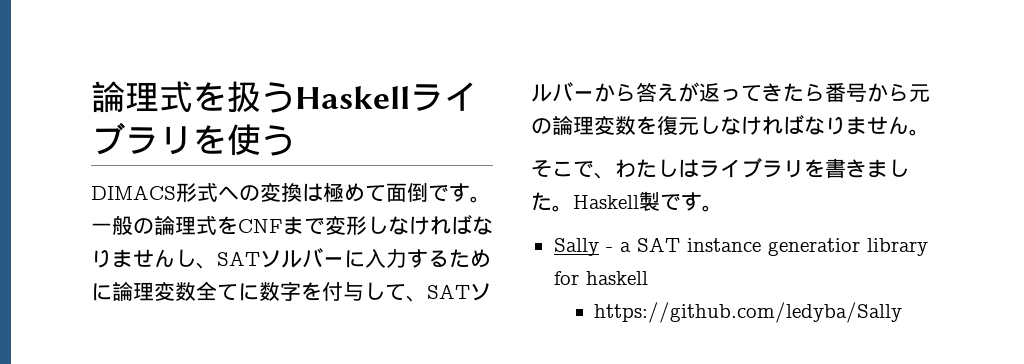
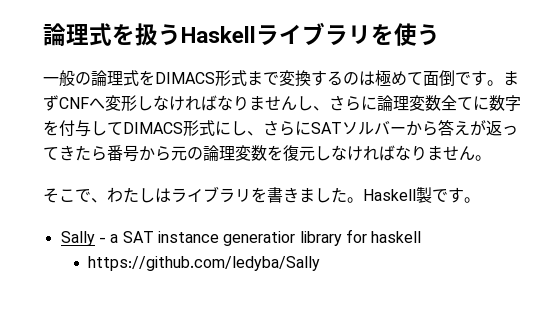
[91,183,302,202] DIMACS形式への変換 -> [43,70,359,87] 一般の論理式をDIMACS形式まで変換するの
[91,215,325,235] 一般の論理式をCNFまで -> [503,71,519,86] [43,95,105,111] まずCNFへ
[217,248,491,268] SATソルバーに入力するため -> [329,95,361,111] さら
[406,295,427,302] 、 -> [123,120,311,136] DIMACS形式にし、さらに

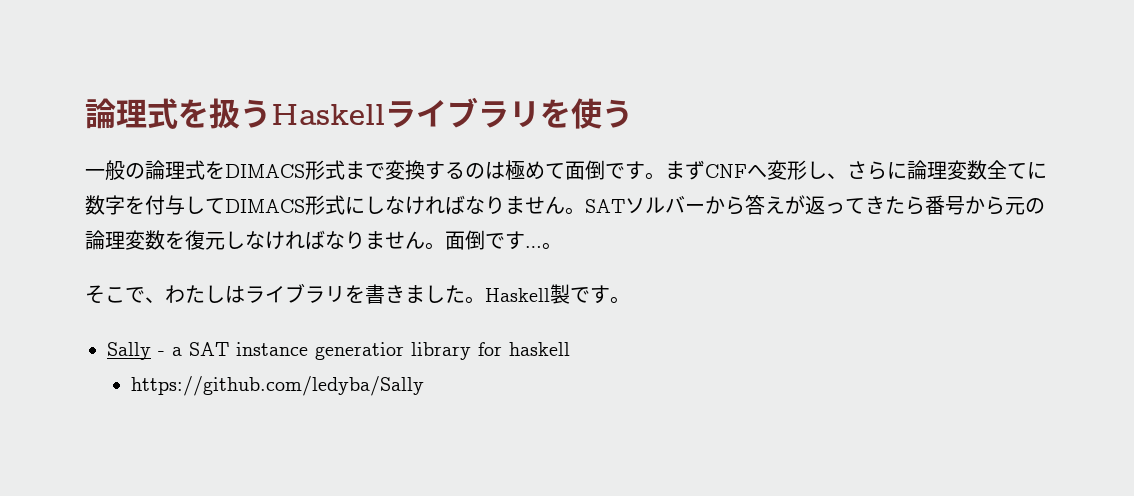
[153,95,313,111] なければなりませんし -> (827, 170) none
[247,120,311,136] 、さらに -> [385,195,585,215] なければなりません。
(491, 158) none -> [445,230,562,250] 面倒です…。

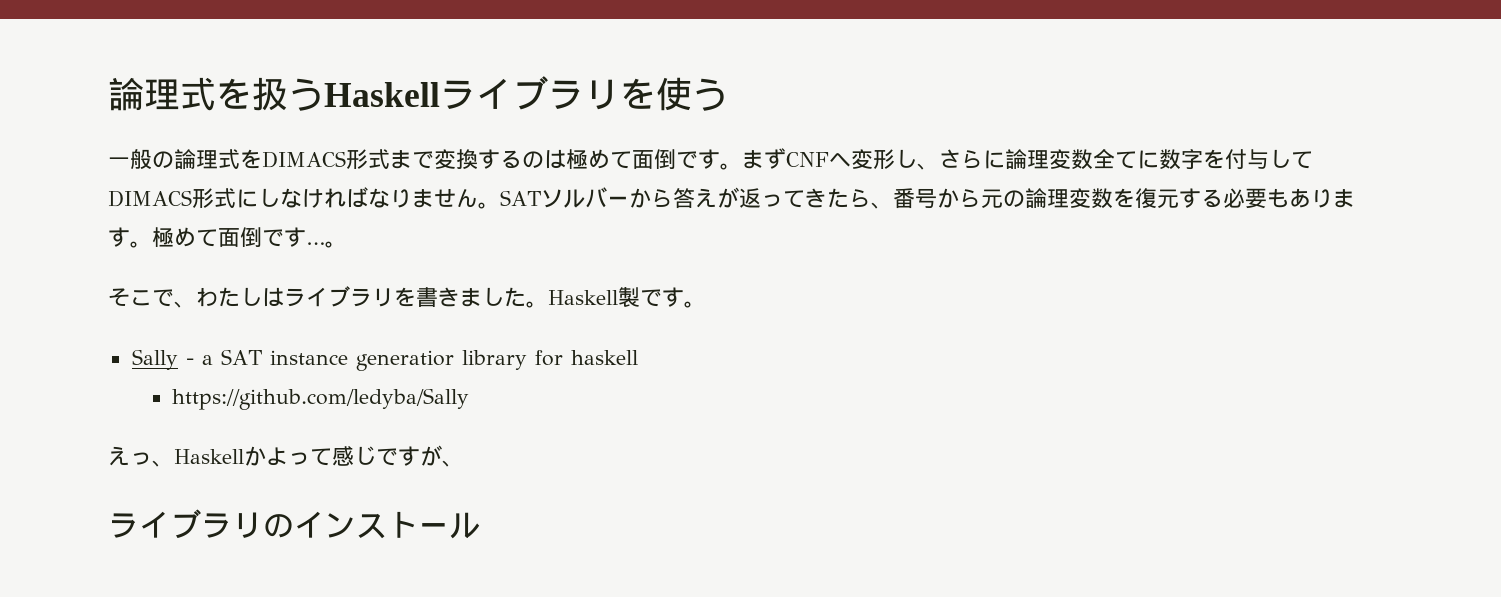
(925, 205) none -> [870,202,893,209] 、
[225,230,445,250] しなければなりません。 -> [1178,188,1355,209] [108,227,218,248] する必要もあります。極めて
(424, 386) none -> [108,445,464,467] [108,509,480,539] // えっ、Haskellかよって感じですが、 // ライブラリのインストール

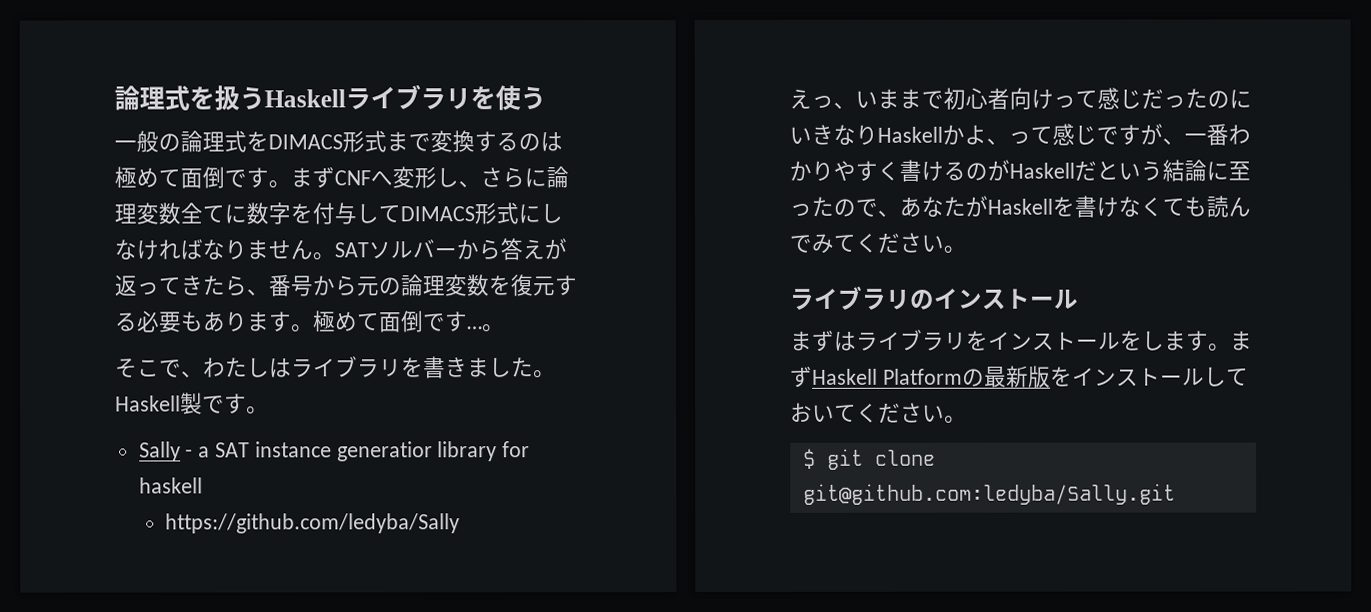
(174, 463) none -> [855,87,1252,110] [789,124,878,145] いままで初心者向けって感じだったのにいきなり
(288, 456) none -> [986,137,1009,145] 、
(464, 463) none -> [1184,123,1251,146] [789,159,1251,182] [789,195,1251,218] [789,232,966,254] 一番わかりやすく書けるのがHaskellだという結論に至ったので、あなたがHaskellを書けなくても読んでみてください。
(480, 525) none -> [790,329,1253,352] [790,365,1249,388] [790,402,967,424] [802,448,936,470] [802,483,1176,505] // まずはライブラリをインストールをします。まずHaskell Platformの最新版をインストールしておいてください。 // $ git clone git@github.com:ledyba/Sally.git

